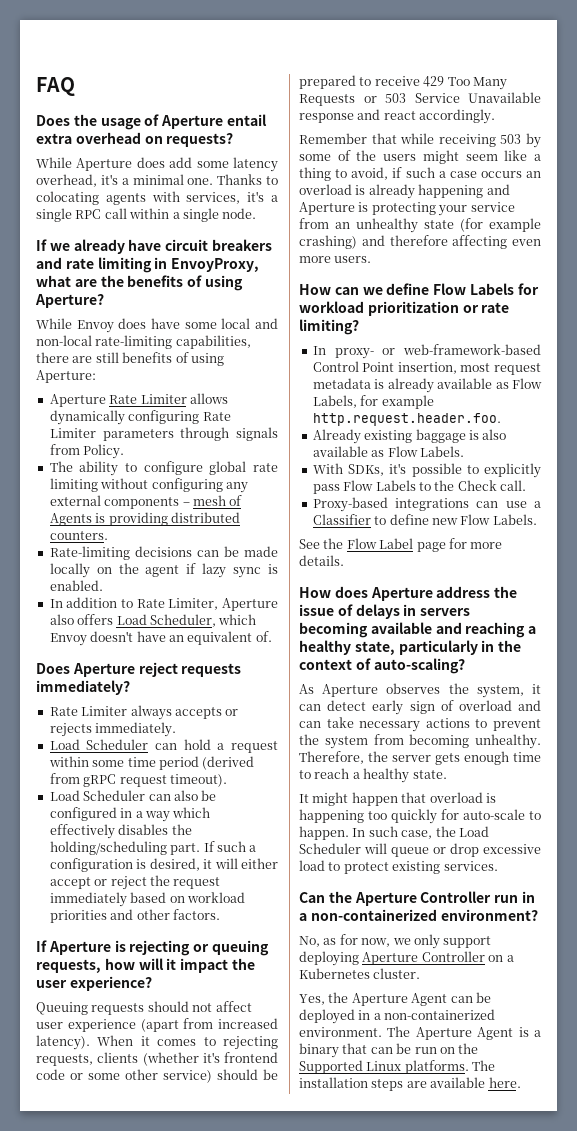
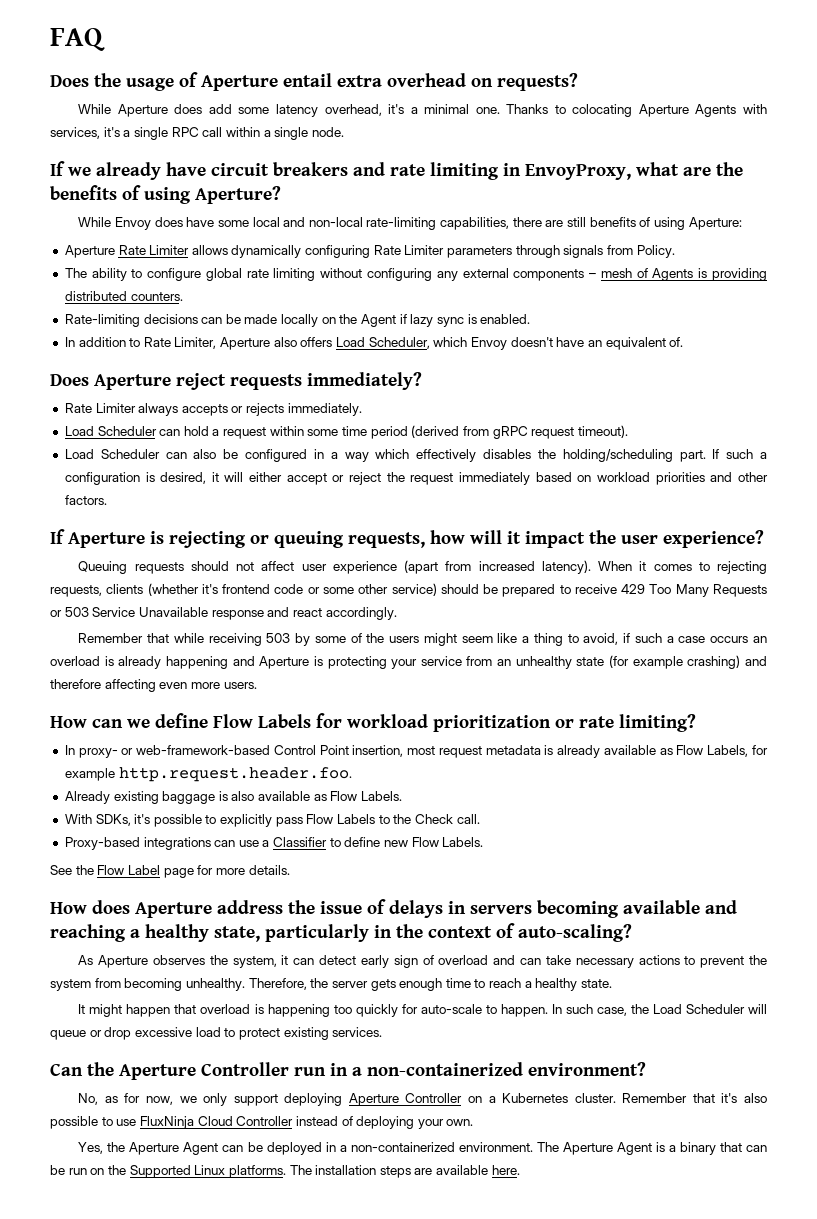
[105,193,146,205] agents -> [638,104,737,117] Aperture Agents
[145,565,180,577] agent -> [361,314,397,327] Agent
(421, 973) none -> [622,1093,768,1103] [50,1116,474,1129] Remember that it's also possible to use FluxNinja Cloud Controller instead of deploying your own.

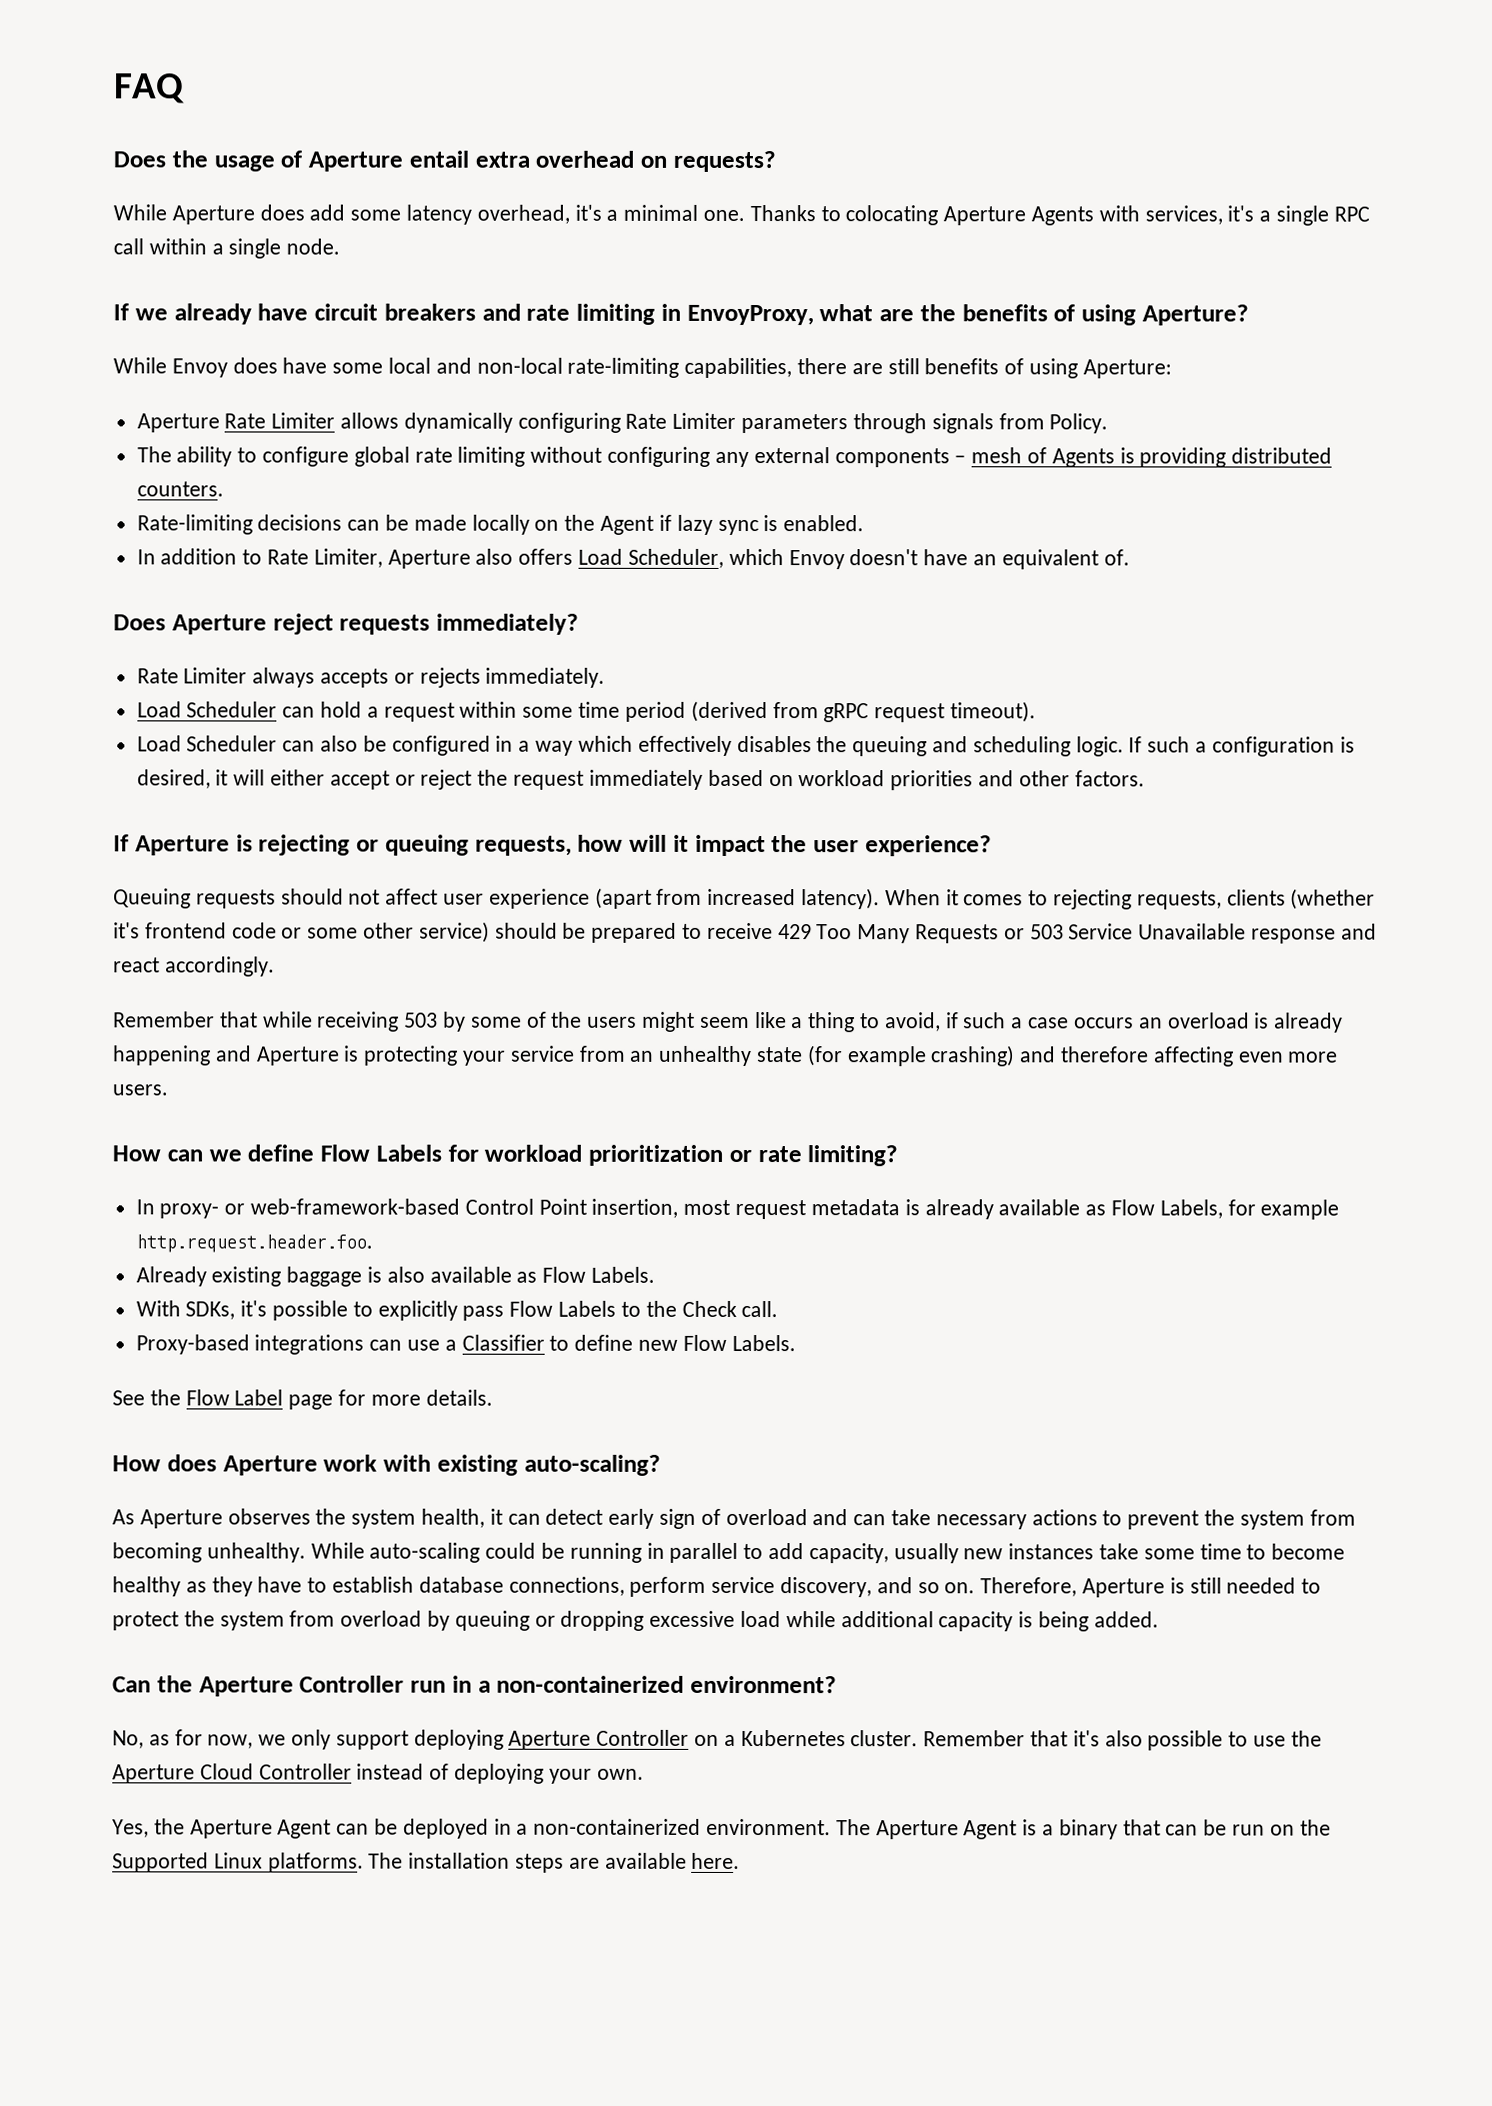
[562,449,706,462] holding/scheduling part. -> [852,736,1124,757] queuing and scheduling logic.
[217,899,737,918] [50,923,515,942] address the issue of delays in servers becoming available and reaching a healthy state, particularly in the context of -> [323,1454,518,1476] work with existing
[232,956,277,968] system, -> [351,1508,486,1529] system health,
[248,978,613,991] [78,1004,768,1017] [50,1027,383,1040] Therefore, the server gets enough time to reach a healthy state. // It might happen that overload is happening too quickly for auto-scale to happen. In such case, the Load Scheduler will queue or drop excessive load to protect existing services. -> [310,1542,1346,1564] [112,1576,1322,1598] [112,1610,1159,1632] While auto-scaling could be running in parallel to add capacity, usually new instances take some time to become healthy as they have to establish database connections, perform service discovery, and so on. Therefore, Aperture is still needed to protect the system from overload by queuing or dropping excessive load while additional capacity is being added.
[139,1116,194,1129] FluxNinja -> [1290,1730,1322,1747] [112,1764,195,1784] the Aperture

